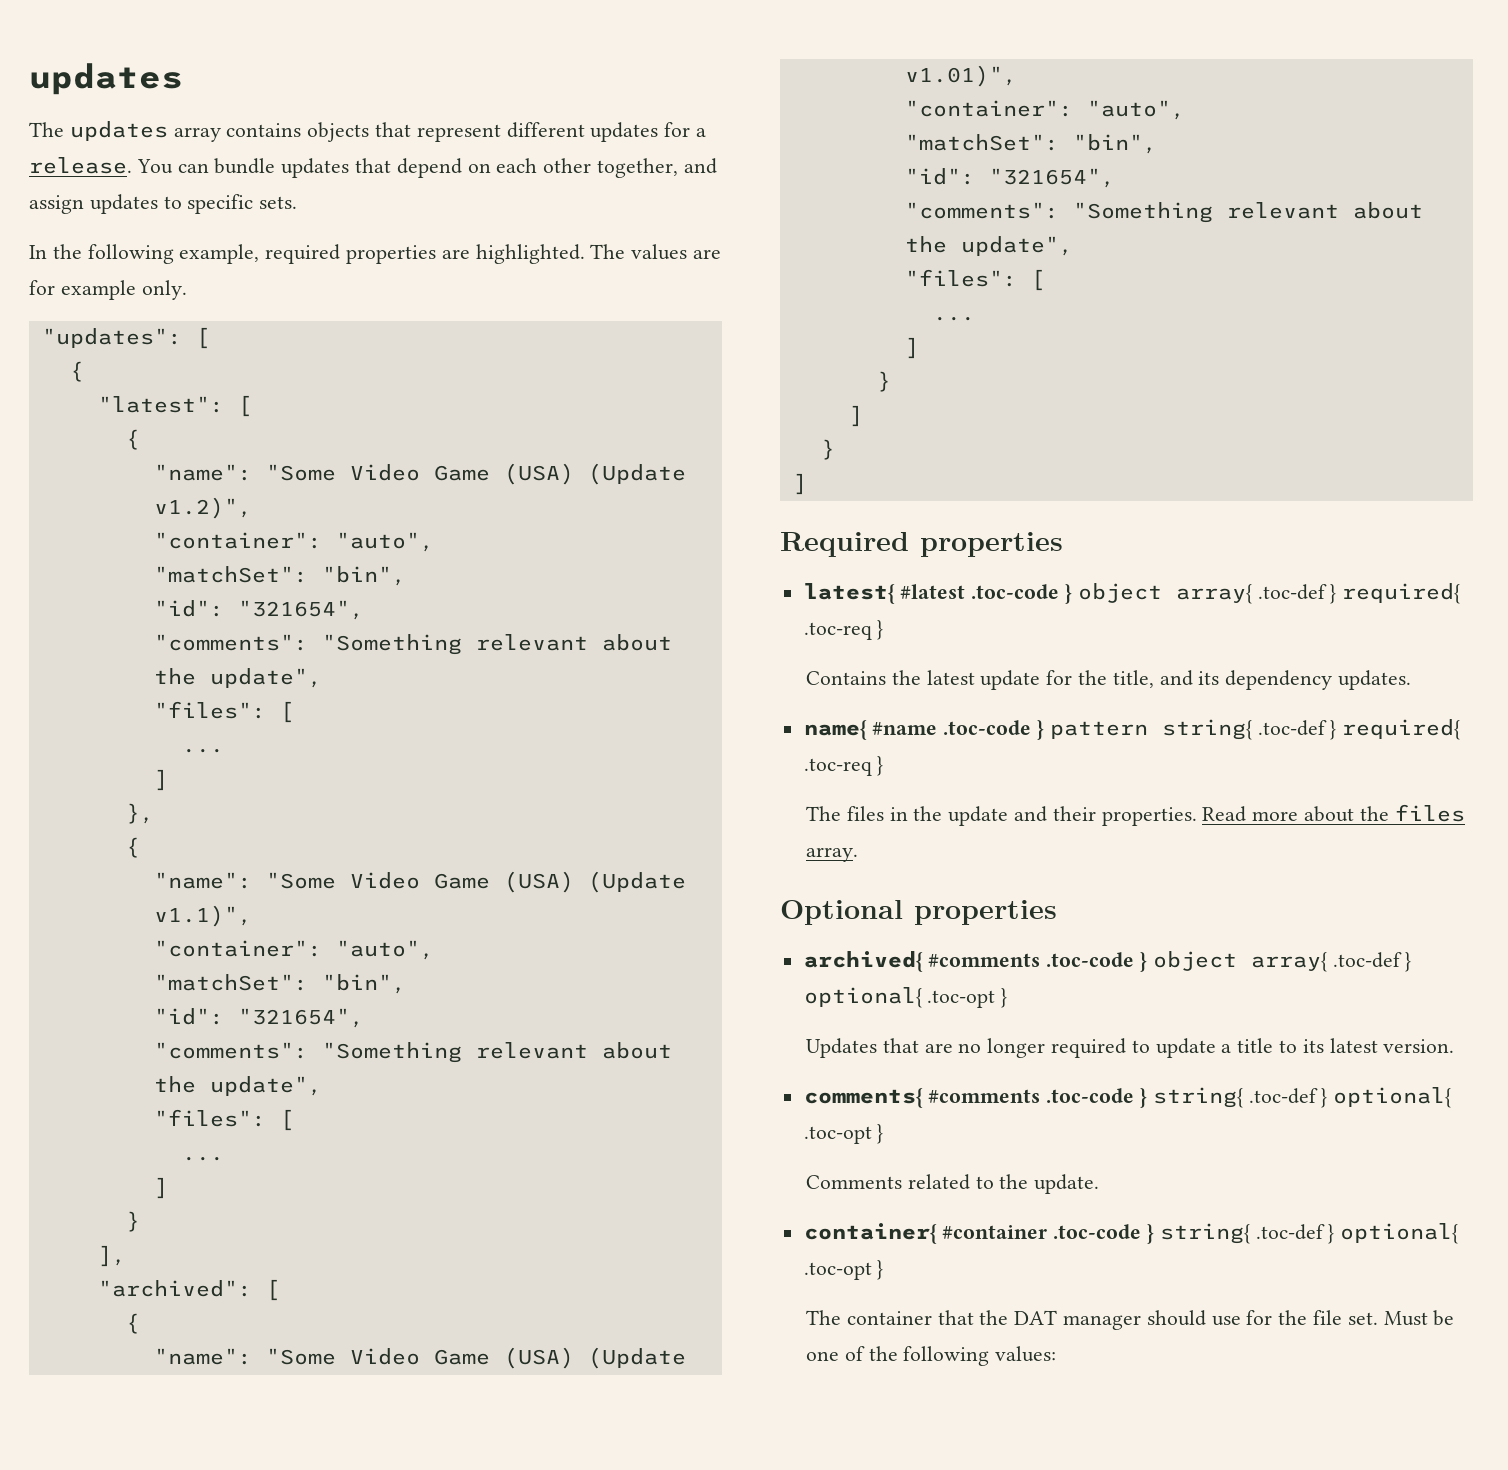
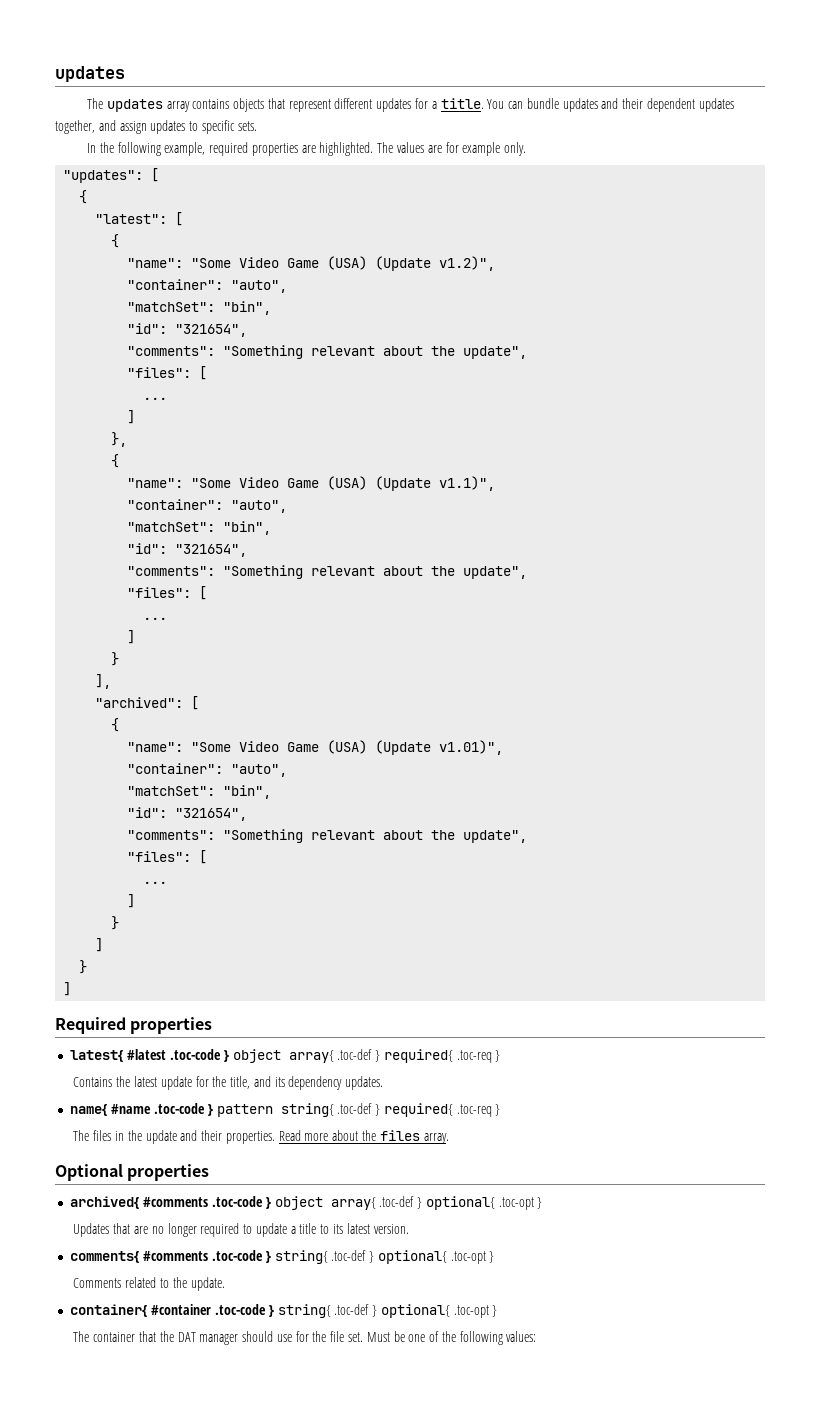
[29,157,132,174] release. -> [440,98,484,109] title.
[355,158,592,178] that depend on each other -> [601,98,734,112] and their dependent updates

